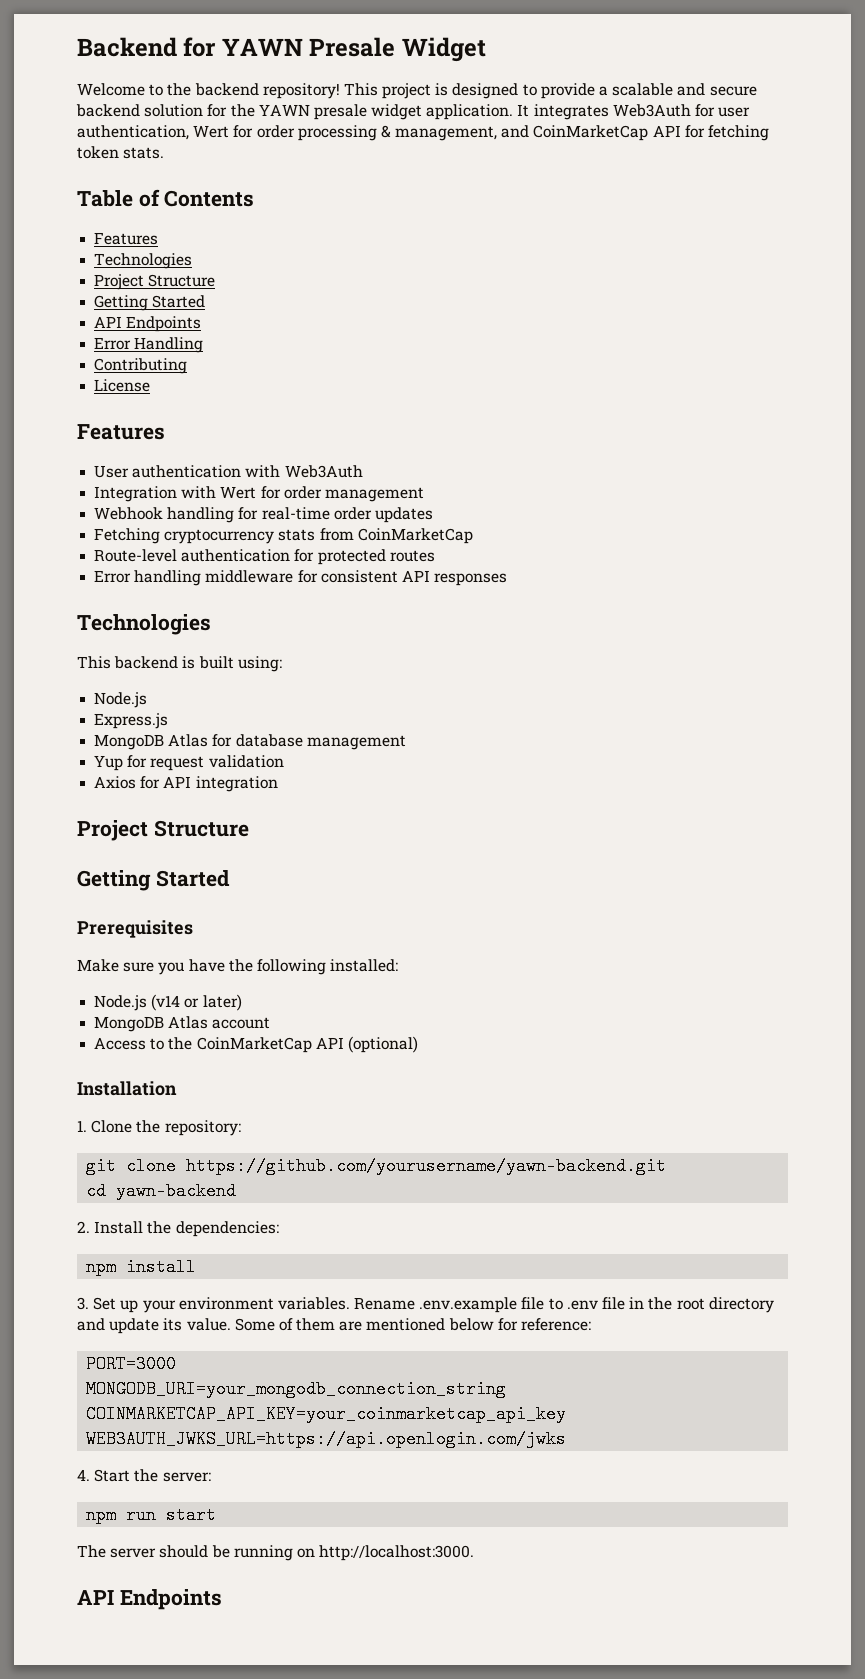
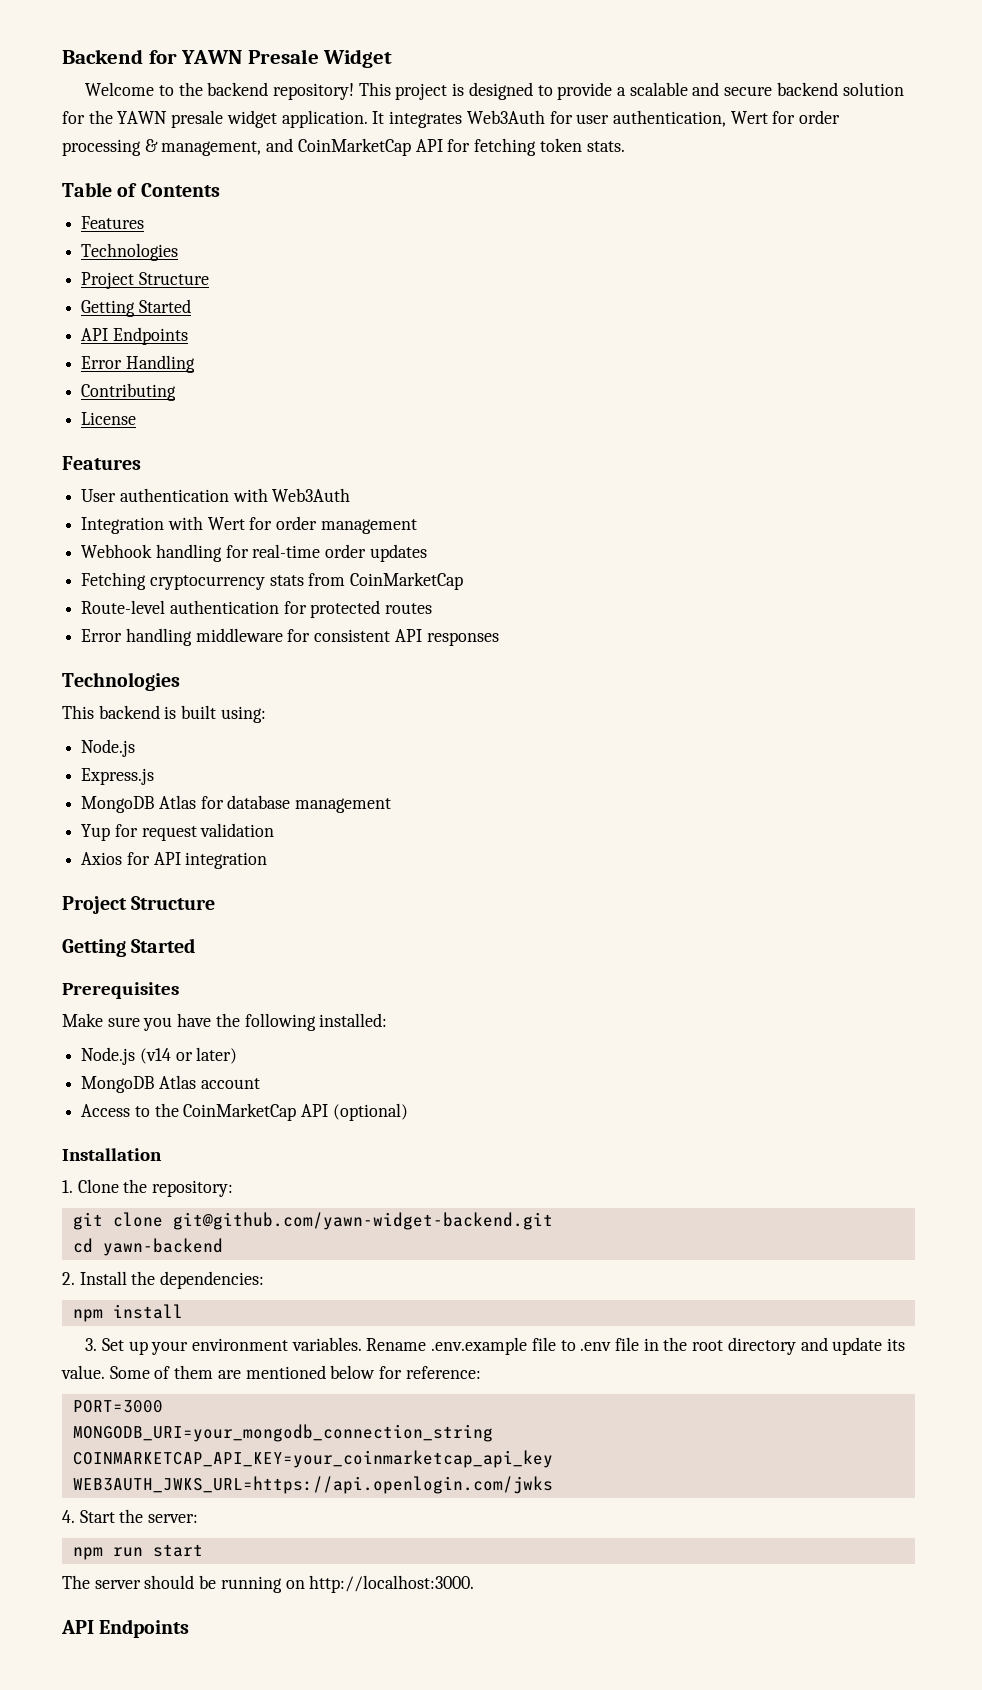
[186,1157,667,1175] https://github.com/yourusername/yawn-backend.git -> [172,1212,553,1230] git@github.com/yawn-widget-backend.git

